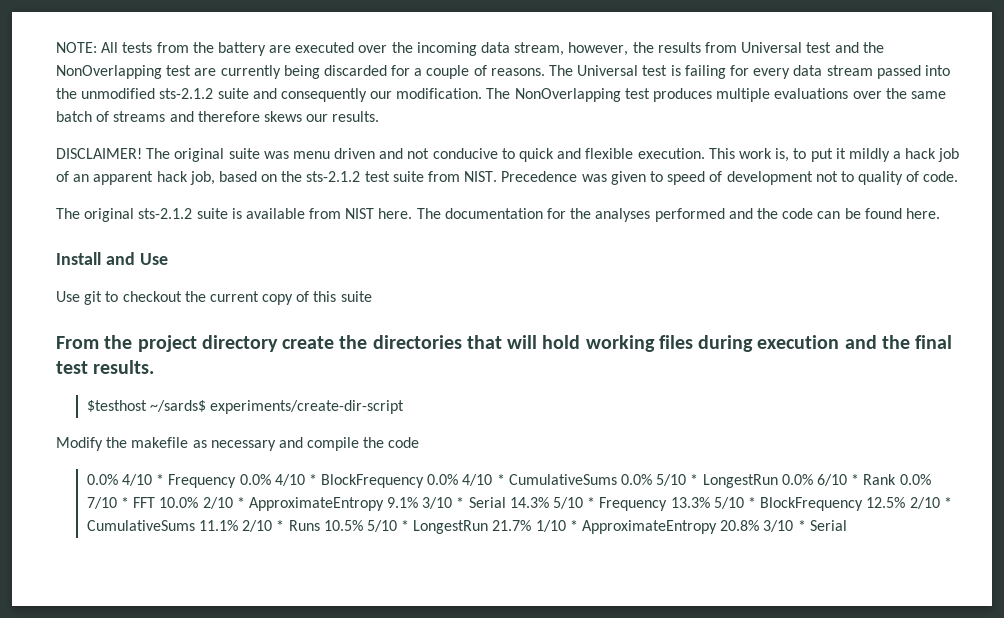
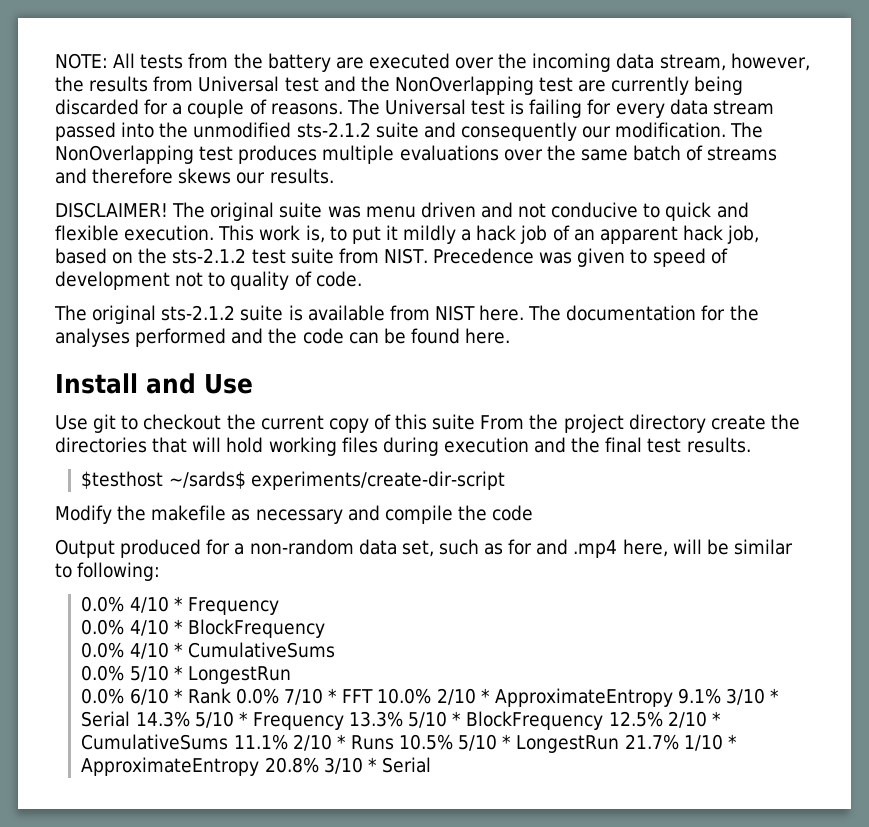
(372, 296) // -> (476, 422) none
(420, 442) none -> [55,539,793,558] [55,562,161,581] // Output produced for a non-random data set, such as for and .mp4 here, will be similar to following:
(237, 481) none -> (279, 606) //
(425, 481) none -> (325, 628) //
(617, 479) none -> (335, 650) //
(778, 481) none -> (291, 675) //

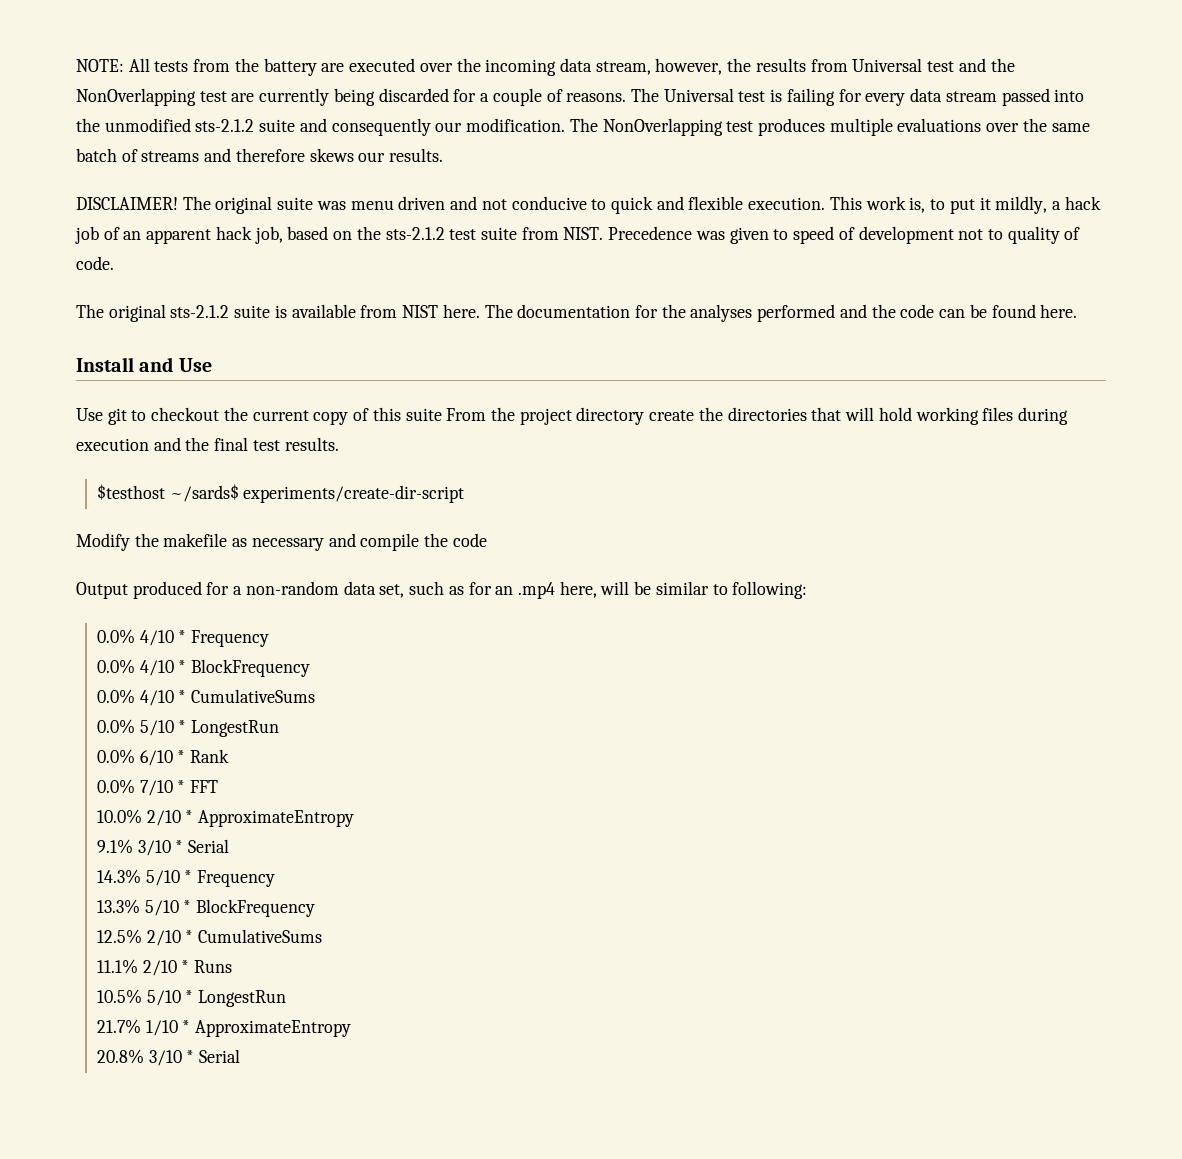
[403,225,457,244] mildly -> [995,196,1048,214] mildly,
[536,539,569,555] and -> [495,586,514,595] an
(231, 696) none -> (230, 756) //
(374, 696) none -> (219, 786) //
(673, 697) none -> (355, 818) //
(131, 719) none -> (230, 846) //
(344, 721) none -> (276, 878) //
(604, 720) none -> (316, 908) //
(229, 742) none -> (323, 936) //
(394, 742) none -> (233, 966) //
(620, 744) none -> (287, 998) //
(260, 766) none -> (352, 1028) //

